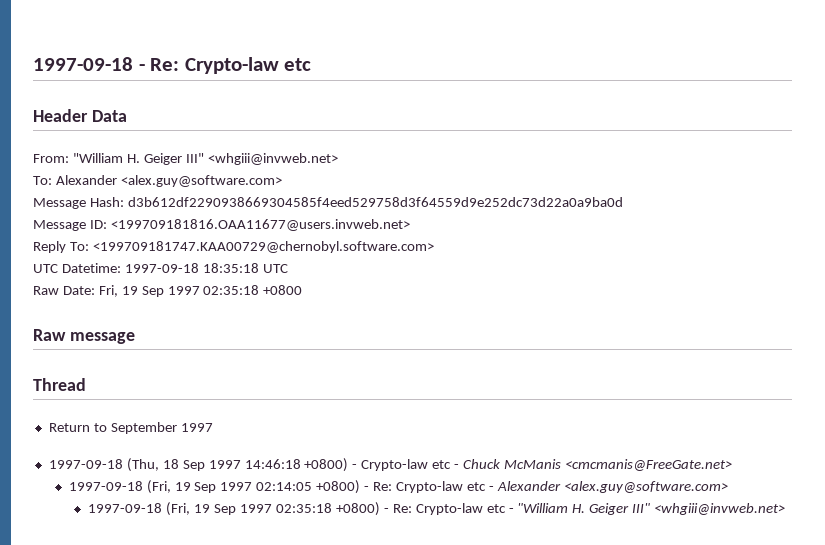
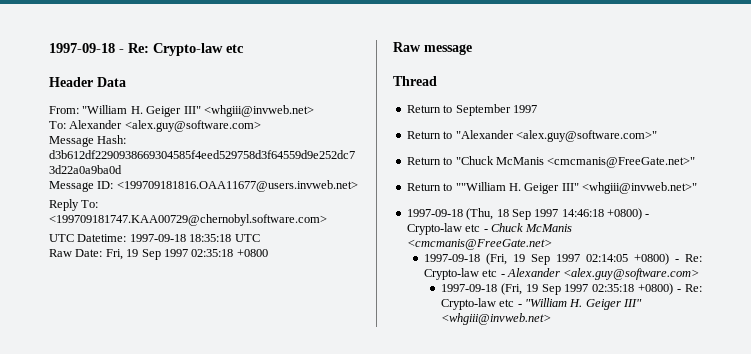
(213, 427) none -> [406,130,657,142] [406,156,696,168] [406,182,697,194] // Return to "Alexander <alex.guy@software.com>" // Return to "Chuck McManis <cmcmanis@FreeGate.net>" // Return to ""William H. Geiger III" <whgiii@invweb.net>"

